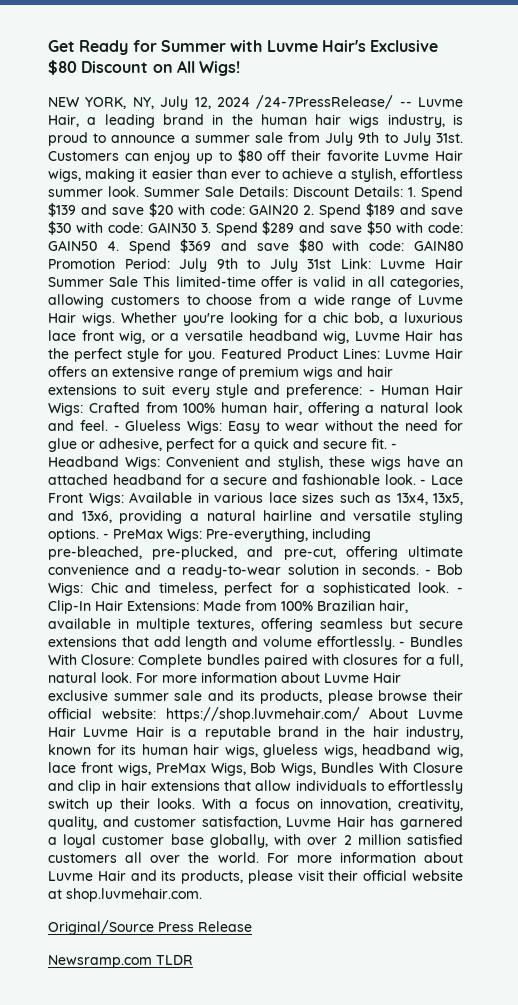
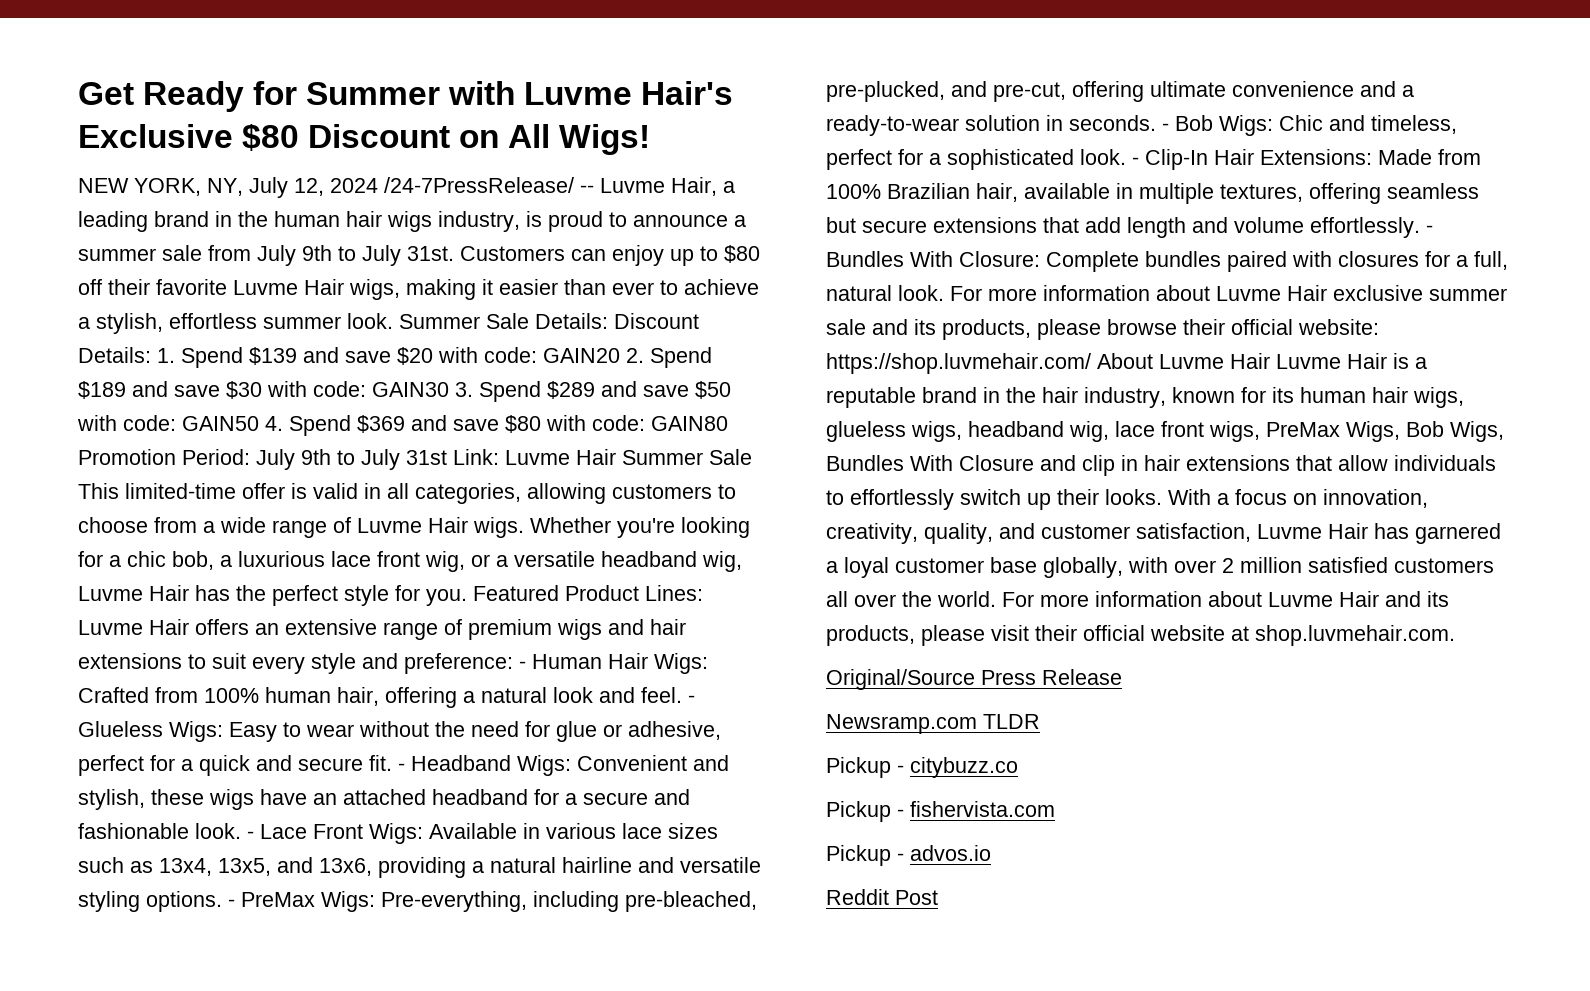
(193, 960) none -> [826,757,1018,778] [826,801,1055,822] [826,845,991,866] [826,889,938,905] // Pickup - citybuzz.co // Pickup - fishervista.com // Pickup - advos.io // Reddit Post

